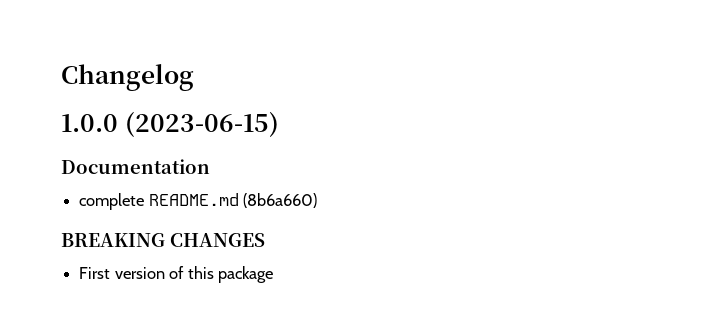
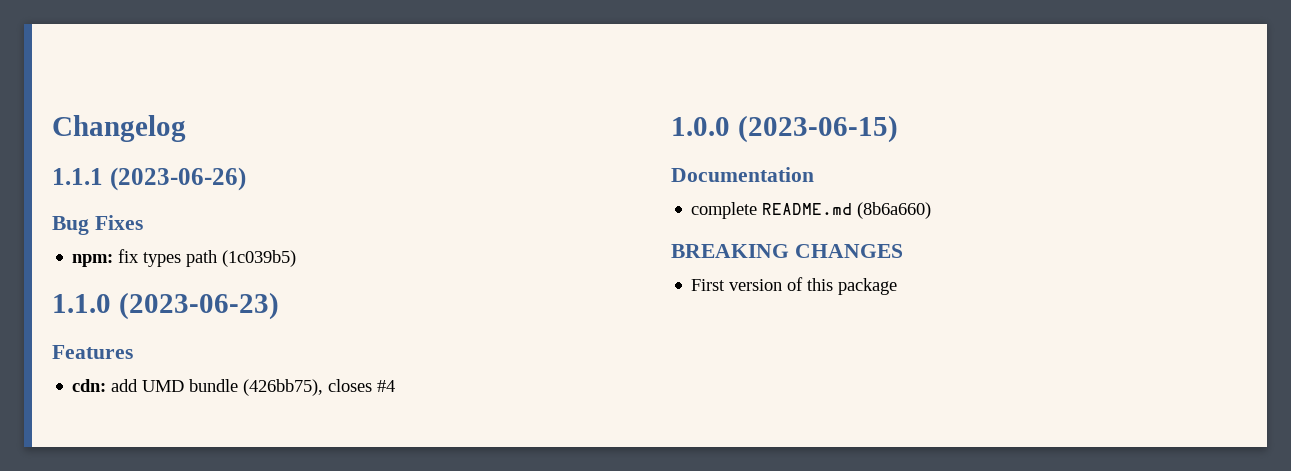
(194, 77) none -> [52,167,246,191] [52,215,143,235] [72,249,297,267] [52,292,279,320] [52,345,133,359] [72,379,396,396] // 1.1.1 (2023-06-26) // Bug Fixes // npm: fix types path (1c039b5) // 1.1.0 (2023-06-23) // Features // cdn: add UMD bundle (426bb75), closes #4

